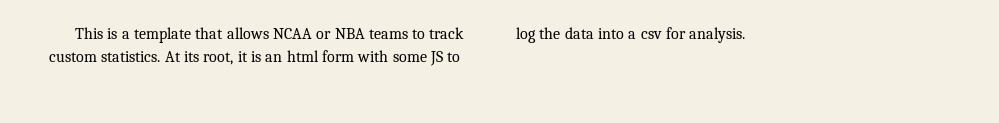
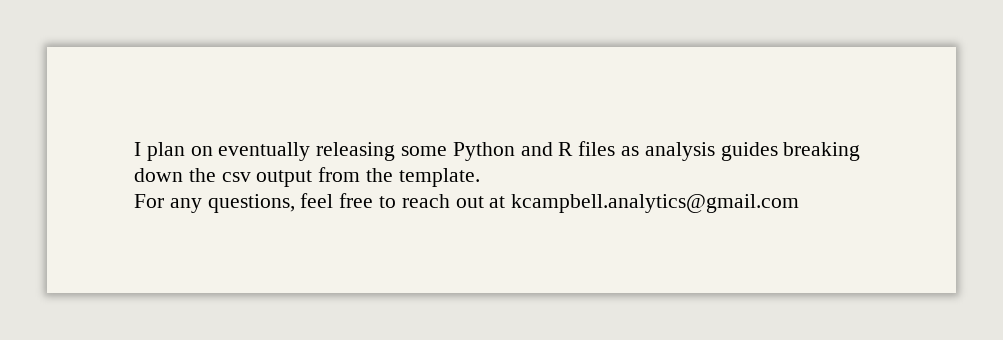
[74,27,465,43] [49,50,461,66] [516,27,746,43] This is a template that allows NCAA or NBA teams to track custom statistics. At its root, it is an html form with some JS to log the data into a csv for analysis. -> [134,141,861,161] [134,167,480,187] [134,193,800,213] I plan on eventually releasing some Python and R files as analysis guides breaking down the csv output from the template. // For any questions, feel free to reach out at kcampbell.analytics@gmail.com

